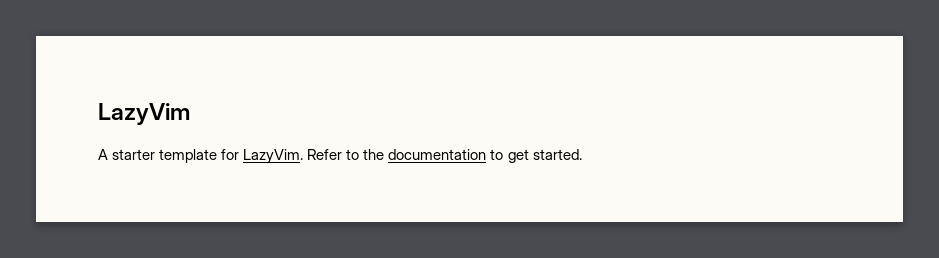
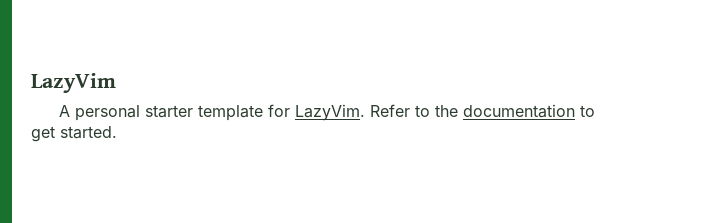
(108, 154) none -> [75,105,141,121] personal

